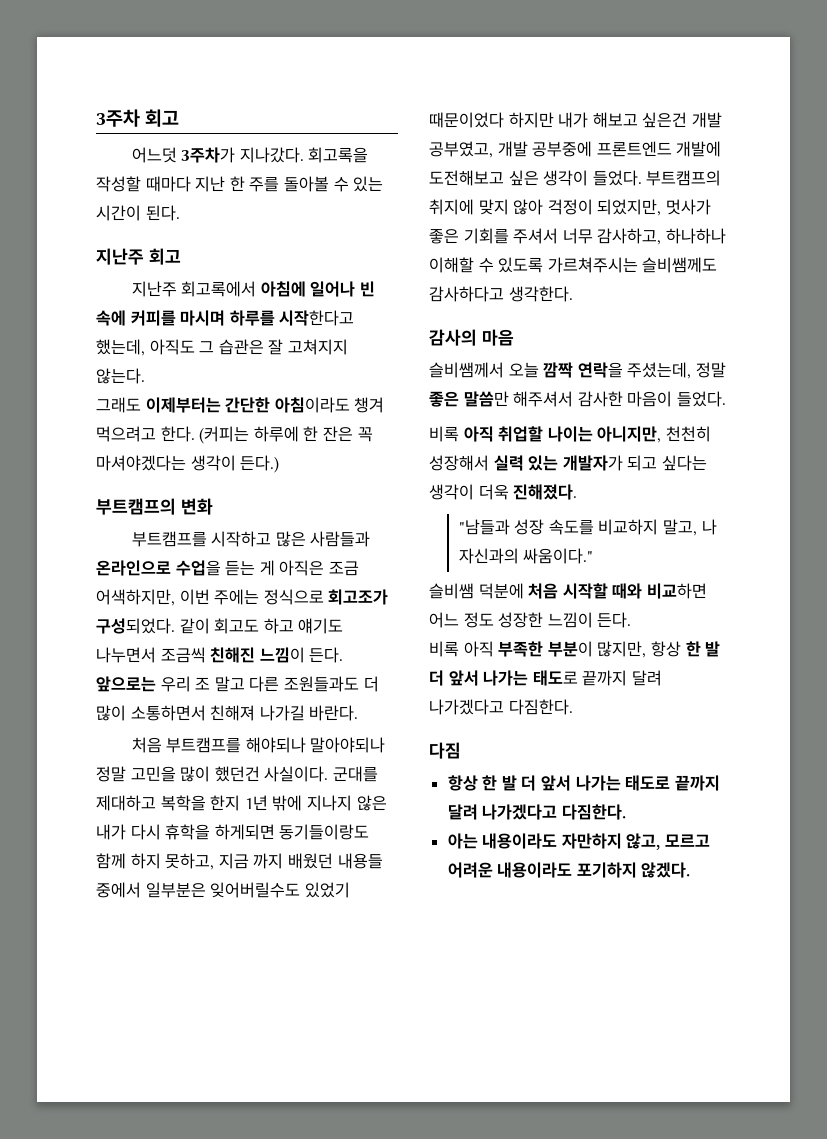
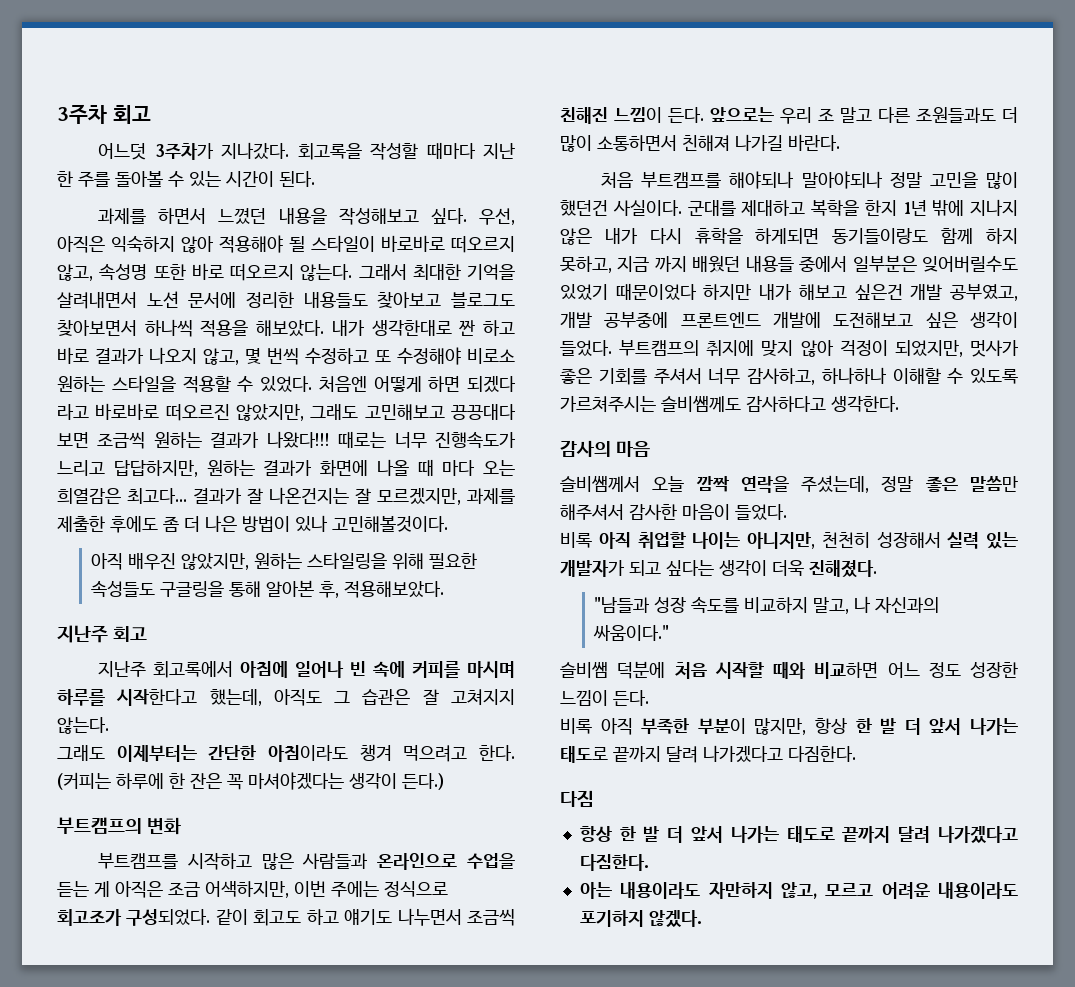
(180, 213) none -> [98,207,515,225] [57,235,515,253] [57,263,515,281] [57,291,515,309] [57,319,515,337] [57,347,515,365] [57,375,516,393] [57,403,516,421] [57,431,516,449] [57,459,515,477] [57,487,515,505] [57,515,448,533] [91,552,478,570] [91,580,445,598] // 과제를 하면서 느꼈던 내용을 작성해보고 싶다. 우선, 아직은 익숙하지 않아 적용해야 될 스타일이 바로바로 떠오르지 않고, 속성명 또한 바로 떠오르지 않는다. 그래서 최대한 기억을 살려내면서 노션 문서에 정리한 내용들도 찾아보고 블로그도 찾아보면서 하나씩 적용을 해보았다. 내가 생각한대로 짠 하고 바로 결과가 나오지 않고, 몇 번씩 수정하고 또 수정해야 비로소 원하는 스타일을 적용할 수 있었다. 처음엔 어떻게 하면 되겠다 라고 바로바로 떠오르진 않았지만, 그래도 고민해보고 끙끙대다 보면 조금씩 원하는 결과가 나왔다!!! 때로는 너무 진행속도가 느리고 답답하지만, 원하는 결과가 화면에 나올 때 마다 오는 희열감은 최고다... 결과가 잘 나온건지는 잘 모르겠지만, 과제를 제출한 후에도 좀 더 나은 방법이 있나 고민해볼것이다. // 아직 배우진 않았지만, 원하는 스타일링을 위해 필요한 속성들도 구글링을 통해 알아본 후, 적용해보았다.

